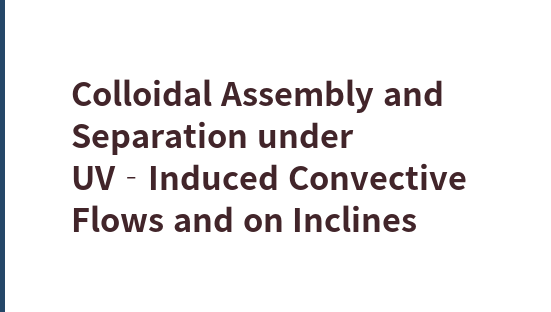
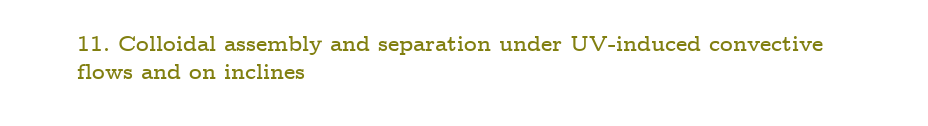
[71,79,444,113] [71,121,354,155] [71,163,467,190] [71,205,164,232] Colloidal Assembly and Separation under UV‐Induced Convective Flows -> [77,36,823,55] [77,64,133,79] 11. Colloidal assembly and separation under UV‐induced convective flows
[292,205,418,232] Inclines -> [224,64,305,79] inclines

